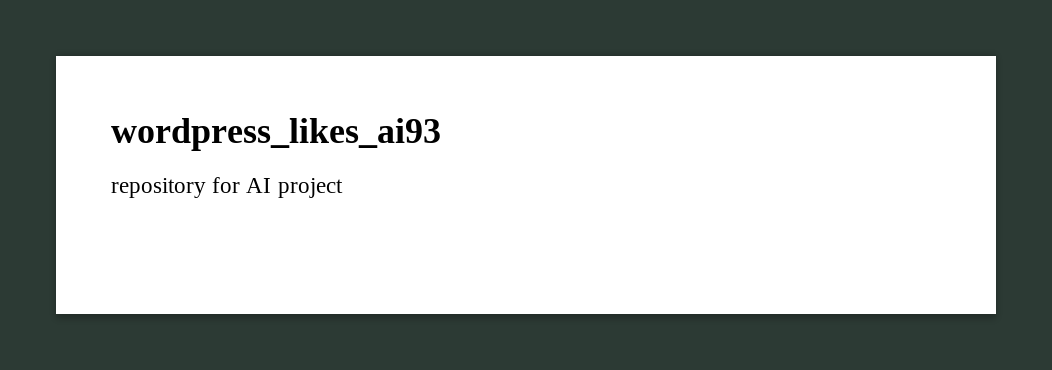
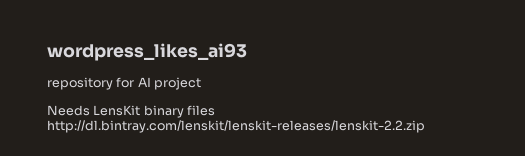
(343, 188) none -> [47,105,216,118] [47,120,425,133] // Needs LensKit binary files http://dl.bintray.com/lenskit/lenskit-releases/lenskit-2.2.zip

